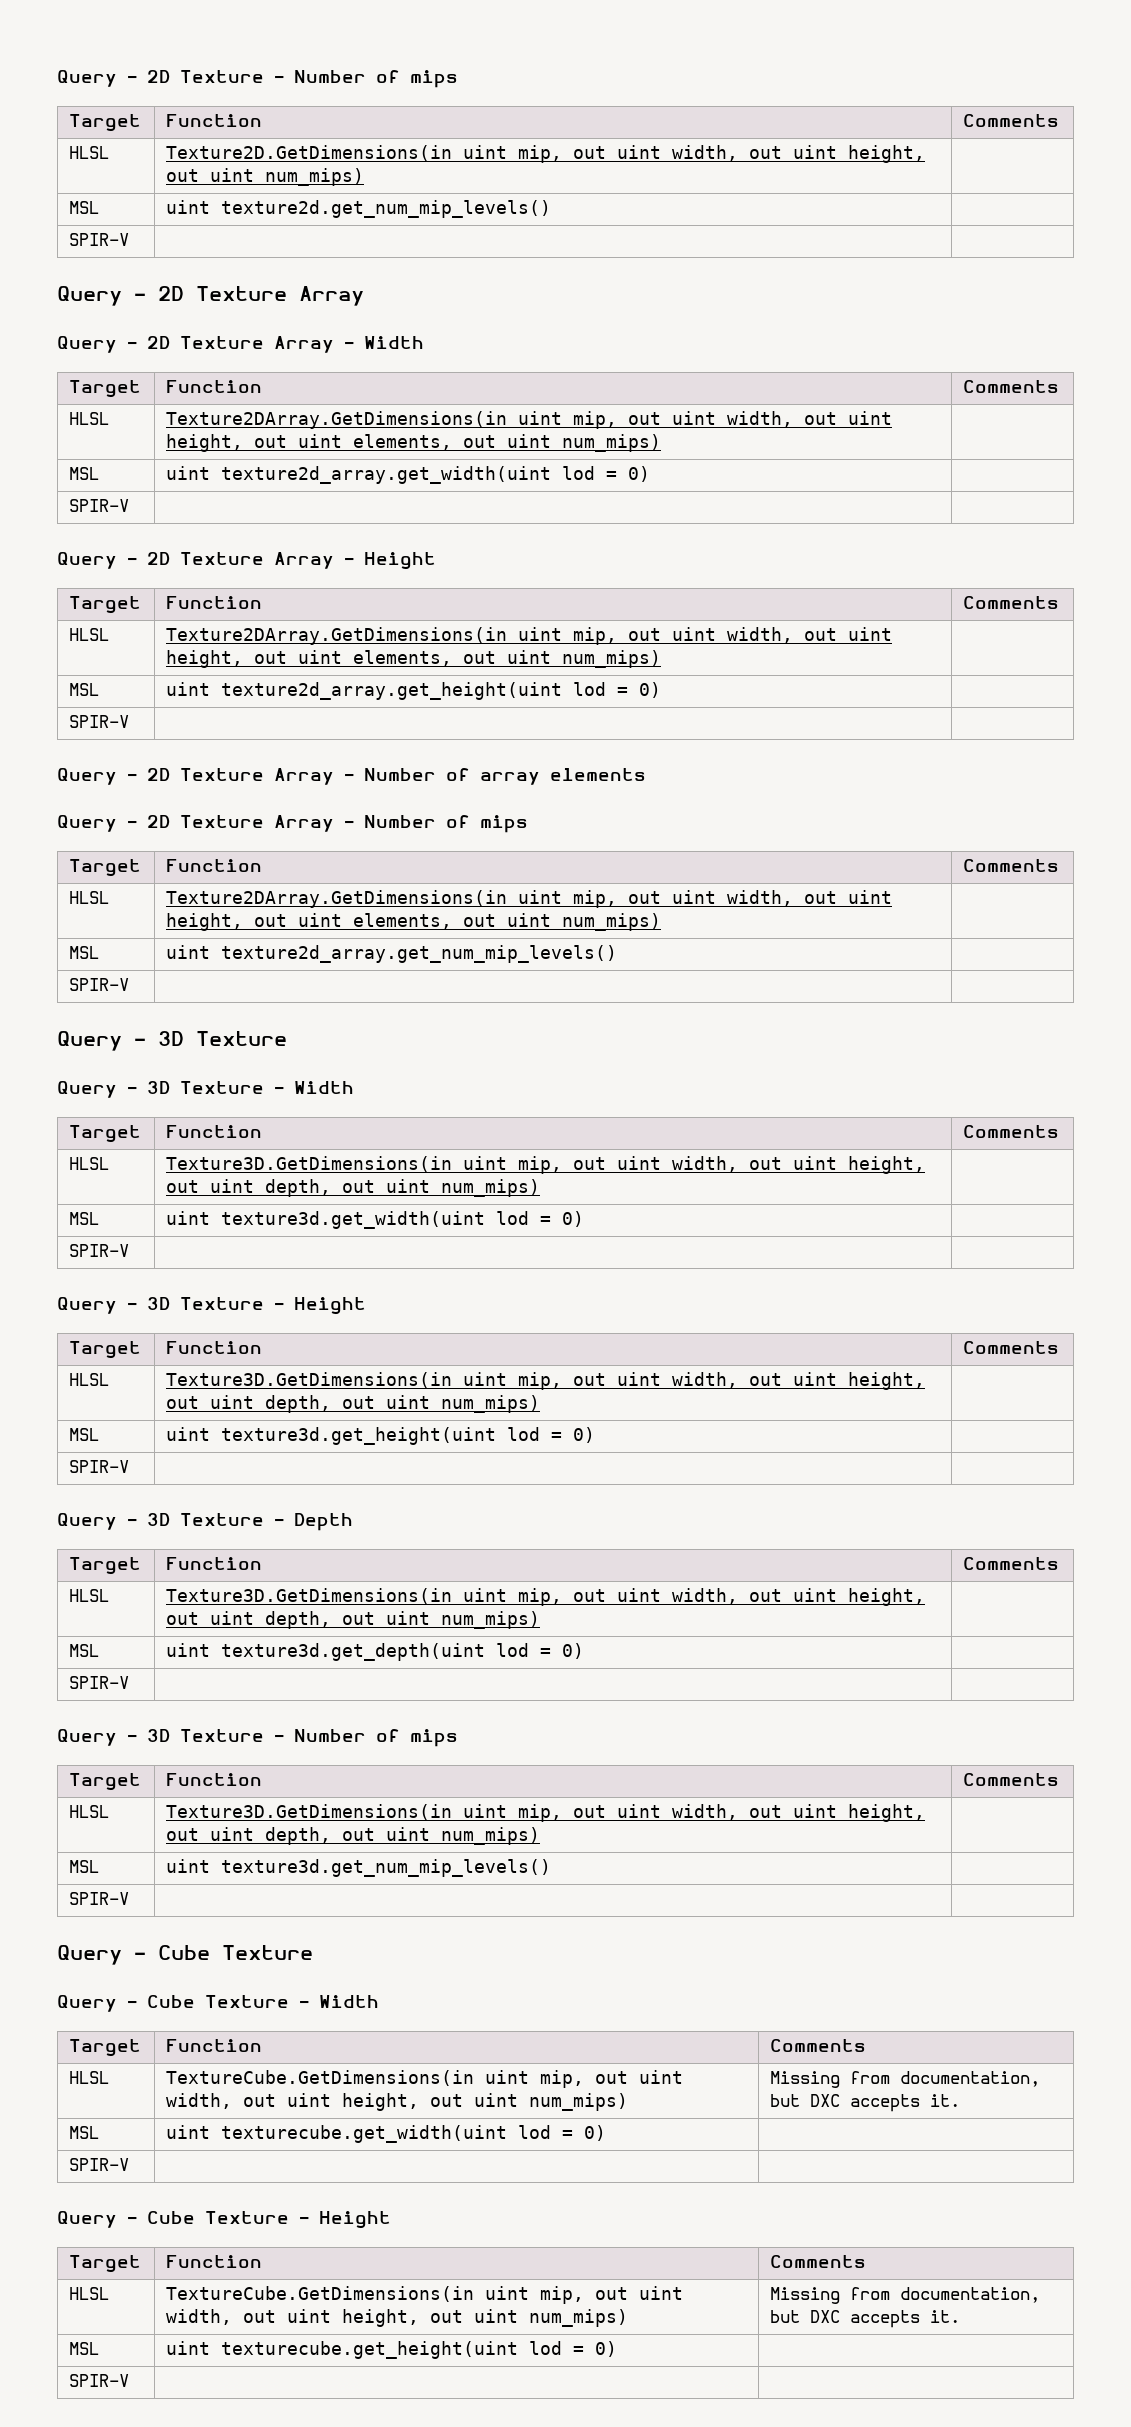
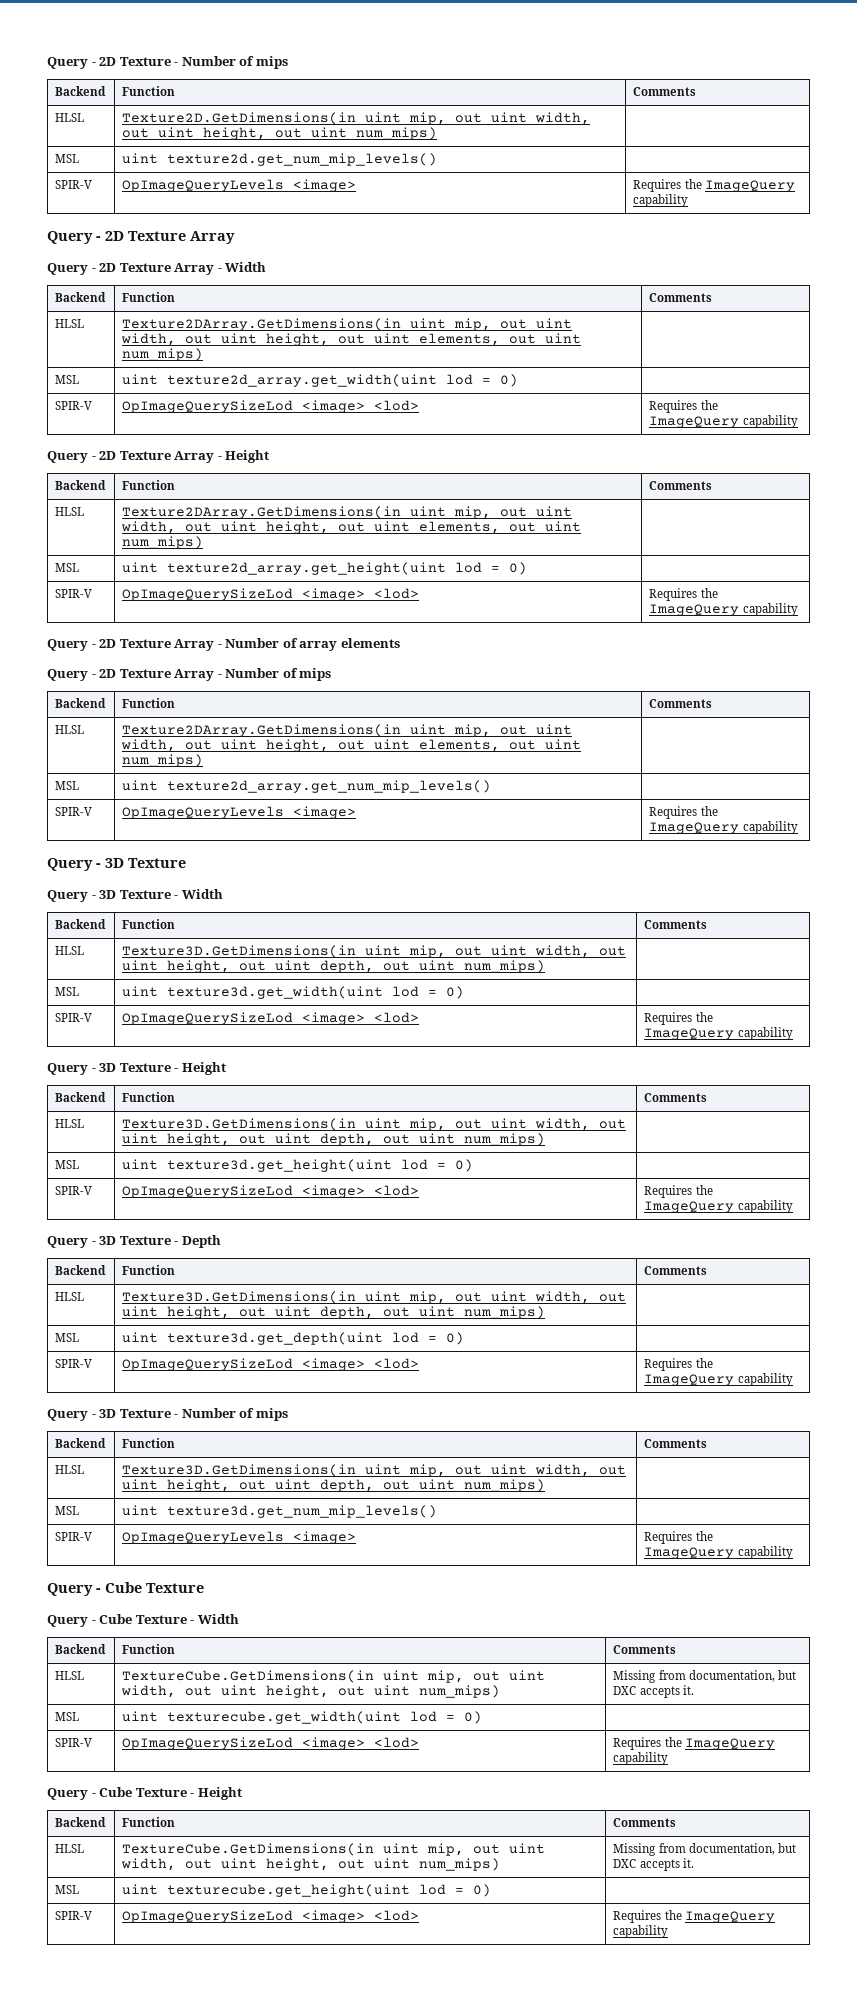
[69,114,142,132] Target -> [55,86,107,96] Backend
(130, 239) | -> [122,179,357,192] [633,179,795,192] [633,194,689,207] OpImageQueryLevels <image> | Requires the ImageQuery capability
[69,380,142,398] Target -> [55,292,107,302] Backend
(130, 505) | -> [122,400,420,413] [649,400,718,413] [649,415,798,428] OpImageQuerySizeLod <image> <lod> | Requires the ImageQuery capability
[69,596,142,614] Target -> [55,480,107,490] Backend
(130, 721) | -> [122,588,420,601] [649,588,718,601] [649,603,798,616] OpImageQuerySizeLod <image> <lod> | Requires the ImageQuery capability
[69,859,142,877] Target -> [55,698,107,708] Backend
(130, 984) | -> [122,806,357,819] [649,806,718,819] [649,821,798,834] OpImageQueryLevels <image> | Requires the ImageQuery capability
[69,1125,142,1143] Target -> [55,919,107,929] Backend
(130, 1250) | -> [122,1012,420,1025] [644,1012,713,1025] [644,1027,793,1040] OpImageQuerySizeLod <image> <lod> | Requires the ImageQuery capability
[69,1341,142,1359] Target -> [55,1092,107,1102] Backend
(130, 1466) | -> [122,1185,420,1198] [644,1185,713,1198] [644,1200,793,1213] OpImageQuerySizeLod <image> <lod> | Requires the ImageQuery capability
[69,1557,142,1575] Target -> [55,1265,107,1275] Backend
(130, 1682) | -> [122,1358,420,1371] [644,1358,713,1371] [644,1373,793,1386] OpImageQuerySizeLod <image> <lod> | Requires the ImageQuery capability
[69,1773,142,1791] Target -> [55,1438,107,1448] Backend
(130, 1898) | -> [122,1531,357,1544] [644,1531,713,1544] [644,1546,793,1559] OpImageQueryLevels <image> | Requires the ImageQuery capability
[69,2039,142,2057] Target -> [55,1644,107,1654] Backend
(130, 2164) | -> [122,1737,420,1750] [613,1737,775,1750] [613,1752,669,1765] OpImageQuerySizeLod <image> <lod> | Requires the ImageQuery capability
[69,2255,142,2273] Target -> [55,1817,107,1827] Backend
(130, 2380) | -> [122,1910,420,1923] [613,1910,775,1923] [613,1925,669,1938] OpImageQuerySizeLod <image> <lod> | Requires the ImageQuery capability

